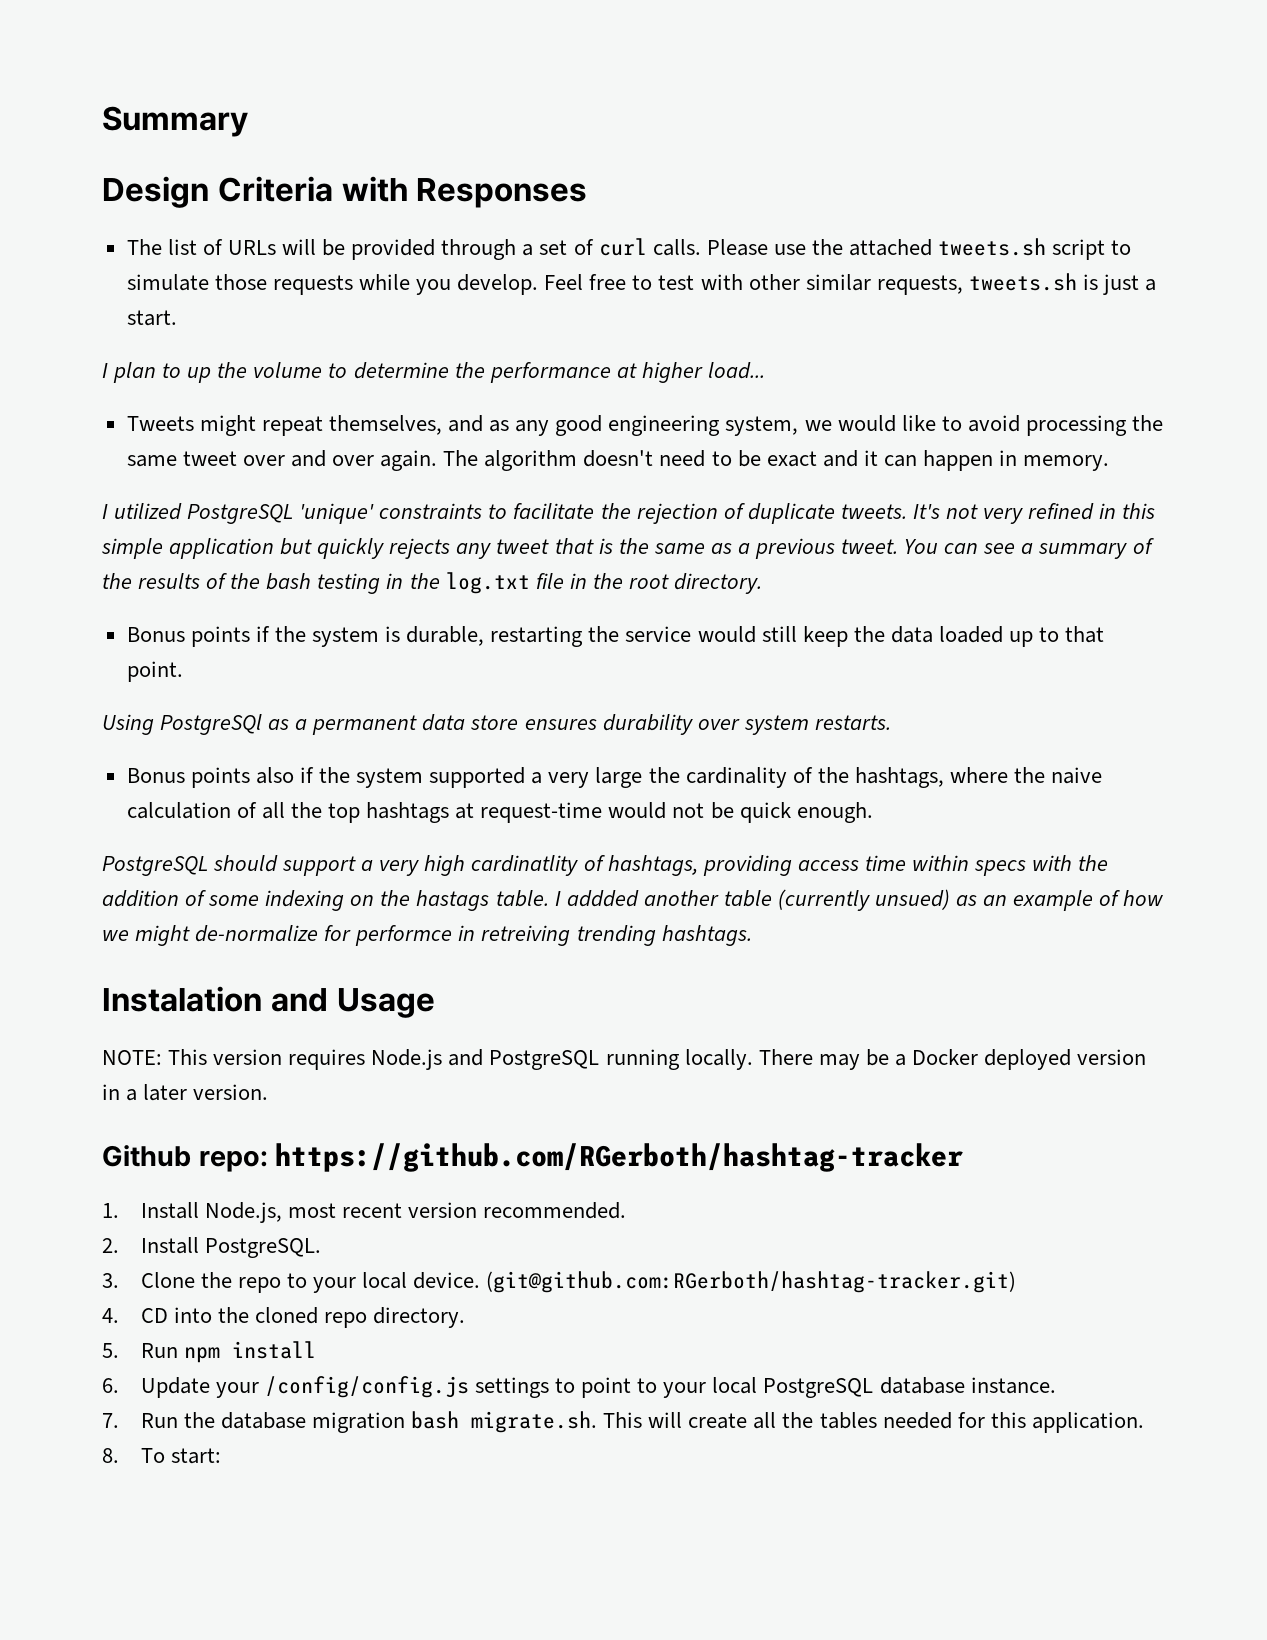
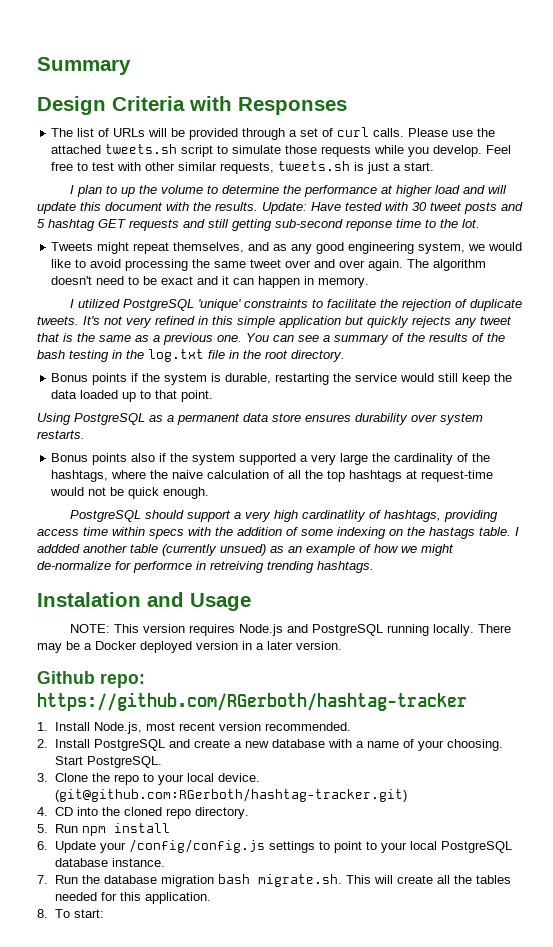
[707,362,765,379] load... -> [434,185,507,194] [37,202,523,214] [37,219,480,231] load and will update this document with the results. Update: Have tested with 30 tweet posts and 5 hashtag GET requests and still getting sub-second reponse time to the lot.
[841,539,899,554] tweet. -> [217,335,242,342] one.
[160,714,263,735] PostgreSQl -> [74,413,145,425] PostgreSQL
(199, 1245) none -> [93,739,503,751] [54,756,83,765] PostgreSQL and create a new database with a name of your choosing. Start

